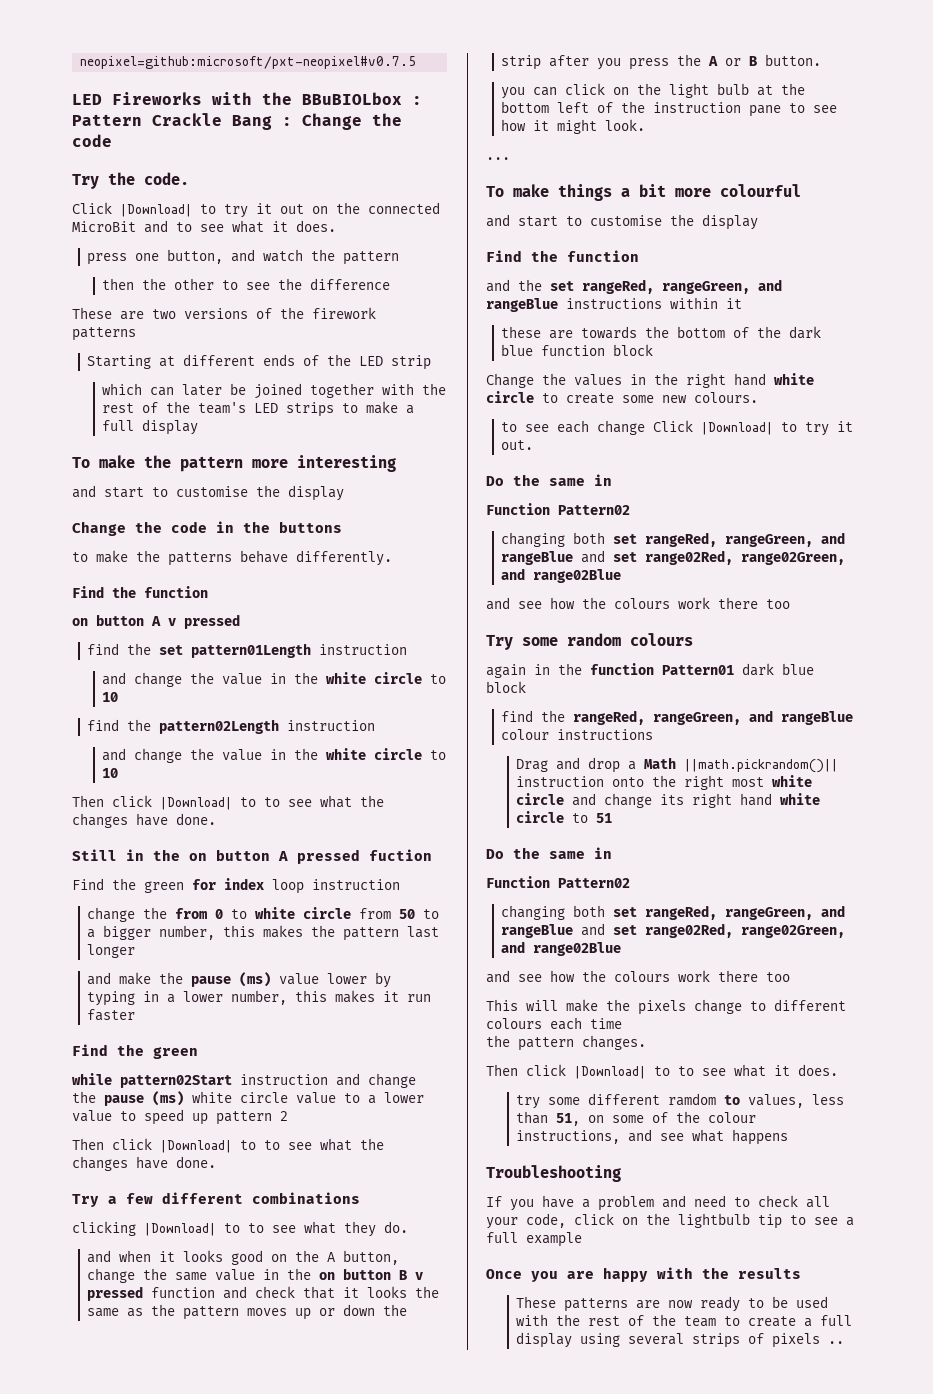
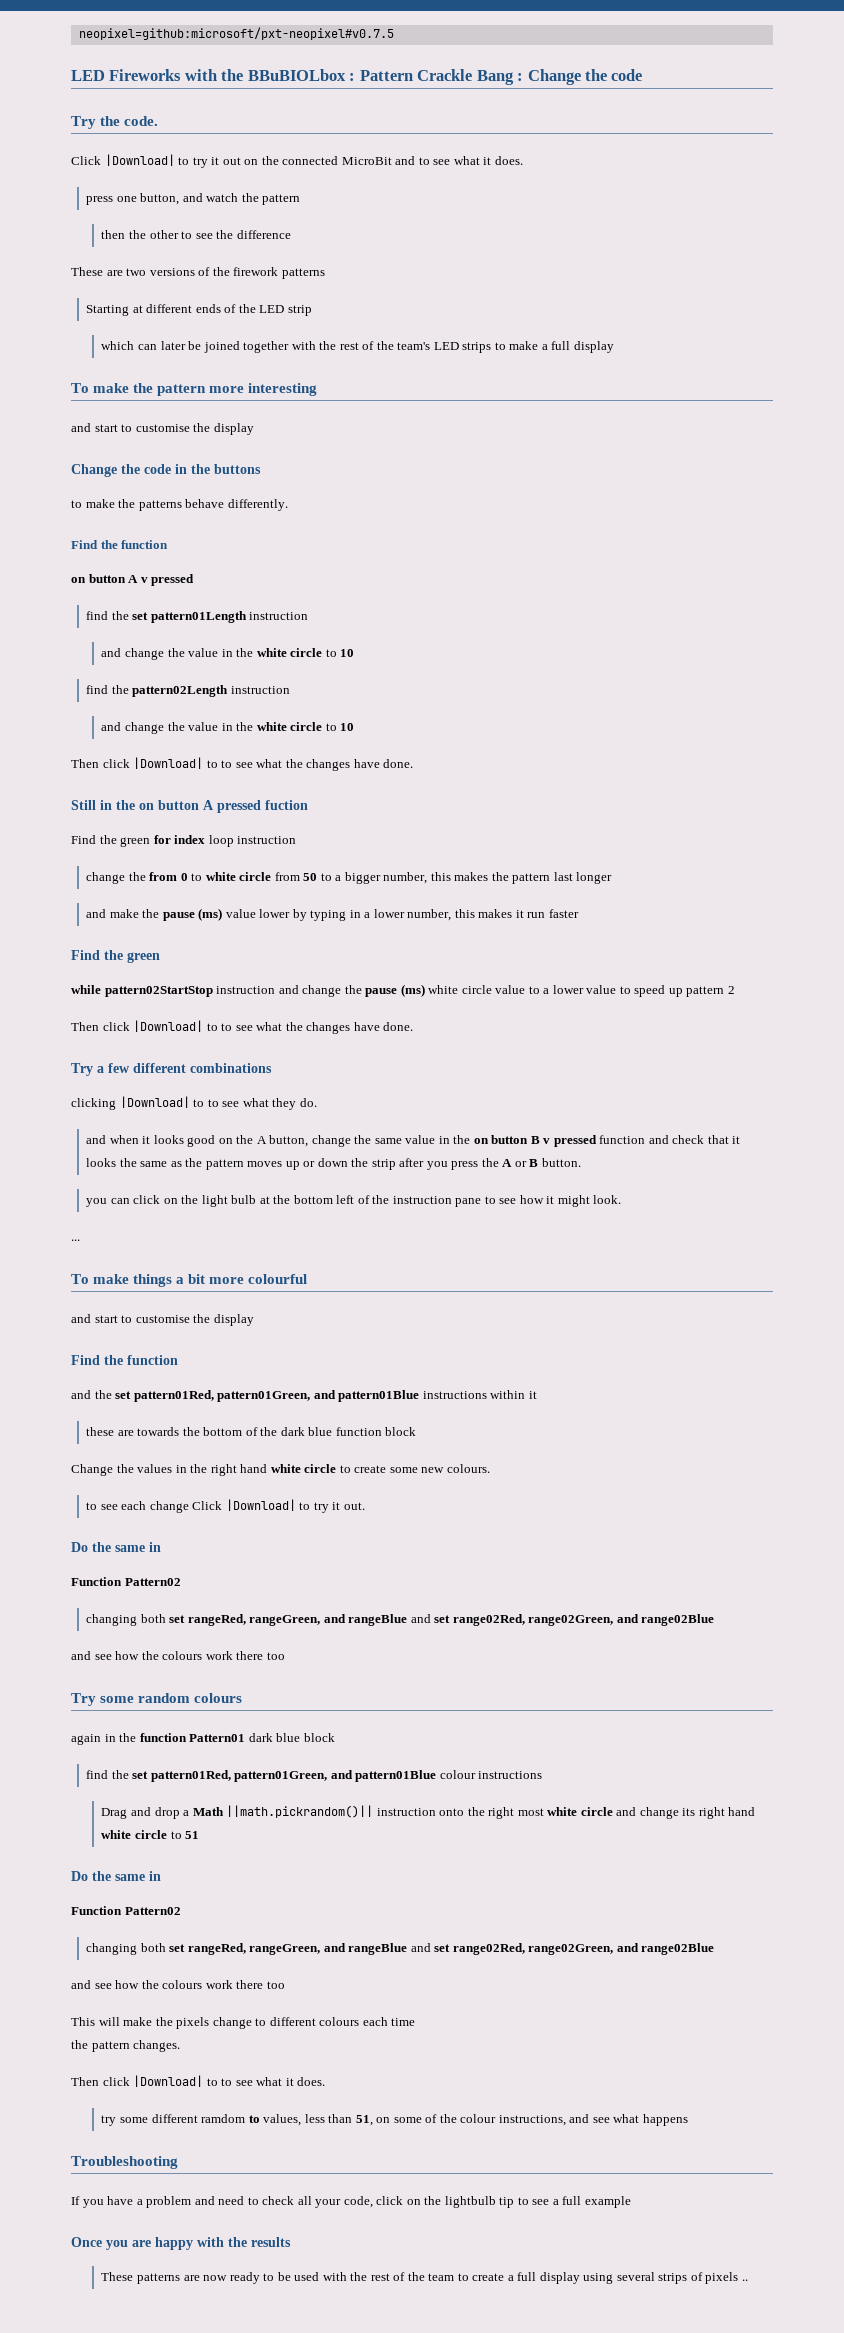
[120,1075,232,1088] pattern02Start -> [104,986,213,997] pattern02StartStop
[582,279,782,294] [486,298,558,312] rangeRed, rangeGreen, and rangeBlue -> [133,1390,420,1402] pattern01Red, pattern01Green, and pattern01Blue
[573,710,854,725] rangeRed, rangeGreen, and rangeBlue -> [132,1770,437,1782] set pattern01Red, pattern01Green, and pattern01Blue

